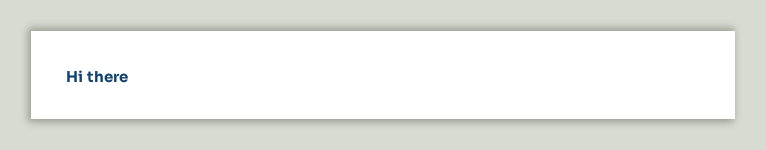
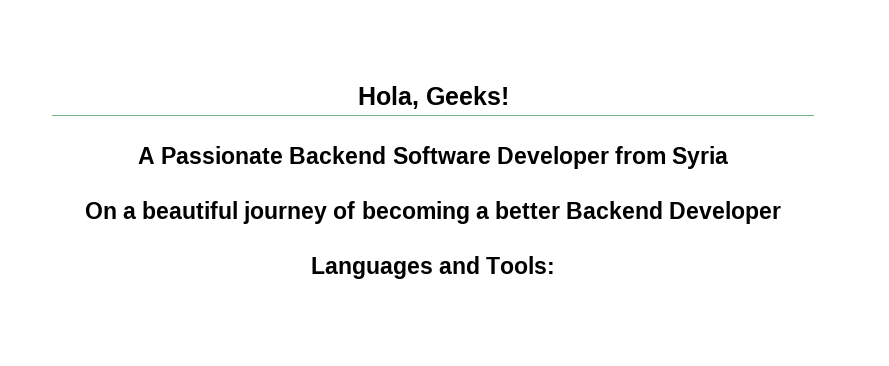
[66,70,129,83] Hi there -> [357,86,509,109] [137,146,729,169] [84,201,782,224] [310,256,556,279] Hola, Geeks! // A Passionate Backend Software Developer from Syria // On a beautiful journey of becoming a better Backend Developer // Languages and Tools:

